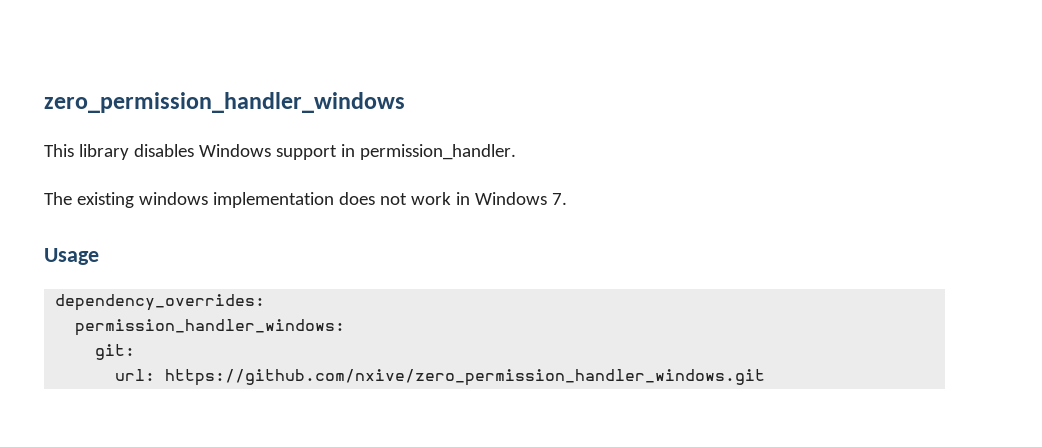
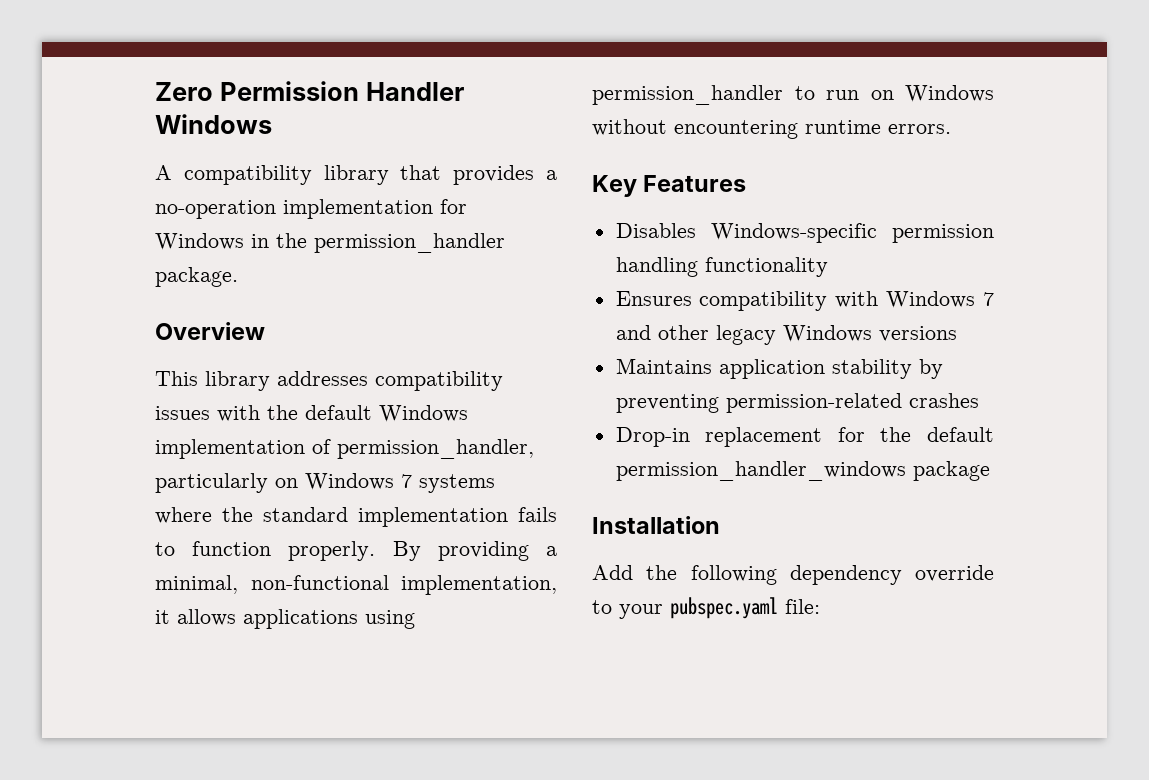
[44,92,405,113] [44,144,516,160] [44,192,567,208] [44,248,99,265] [55,294,266,311] [75,319,346,336] [95,344,136,360] [115,369,766,386] zero_permission_handler_windows // This library disables Windows support in permission_handler. // The existing windows implementation does not work in Windows 7. // Usage // dependency_overrides: // permission_handler_windows: // git: // url: https://github.com/nxive/zero_permission_handler_windows.git -> [155,81,464,101] [155,114,272,134] [155,165,557,185] [155,199,467,219] [155,233,505,253] [155,267,238,287] [155,322,265,340] [155,371,503,391] [155,405,468,422] [155,439,534,459] [155,473,495,493] [155,507,557,527] [155,541,557,561] [155,575,557,595] [155,609,415,629] [592,85,994,105] [592,119,951,139] [592,175,747,197] [615,223,994,243] [615,257,828,277] [615,291,994,311] [615,325,957,345] [615,358,943,379] [615,393,979,413] [615,427,994,447] [615,461,990,481] [592,516,720,534] [592,565,994,585] [592,597,820,619] Zero Permission Handler Windows // A compatibility library that provides a no-operation implementation for Windows in the permission_handler package. // Overview // This library addresses compatibility issues with the default Windows implementation of permission_handler, particularly on Windows 7 systems where the standard implementation fails to function properly. By providing a minimal, non-functional implementation, it allows applications using permission_handler to run on Windows without encountering runtime errors. // Key Features // Disables Windows-specific permission handling functionality // Ensures compatibility with Windows 7 and other legacy Windows versions // Maintains application stability by preventing permission-related crashes // Drop-in replacement for the default permission_handler_windows package // Installation // Add the following dependency override to your pubspec.yaml file:

